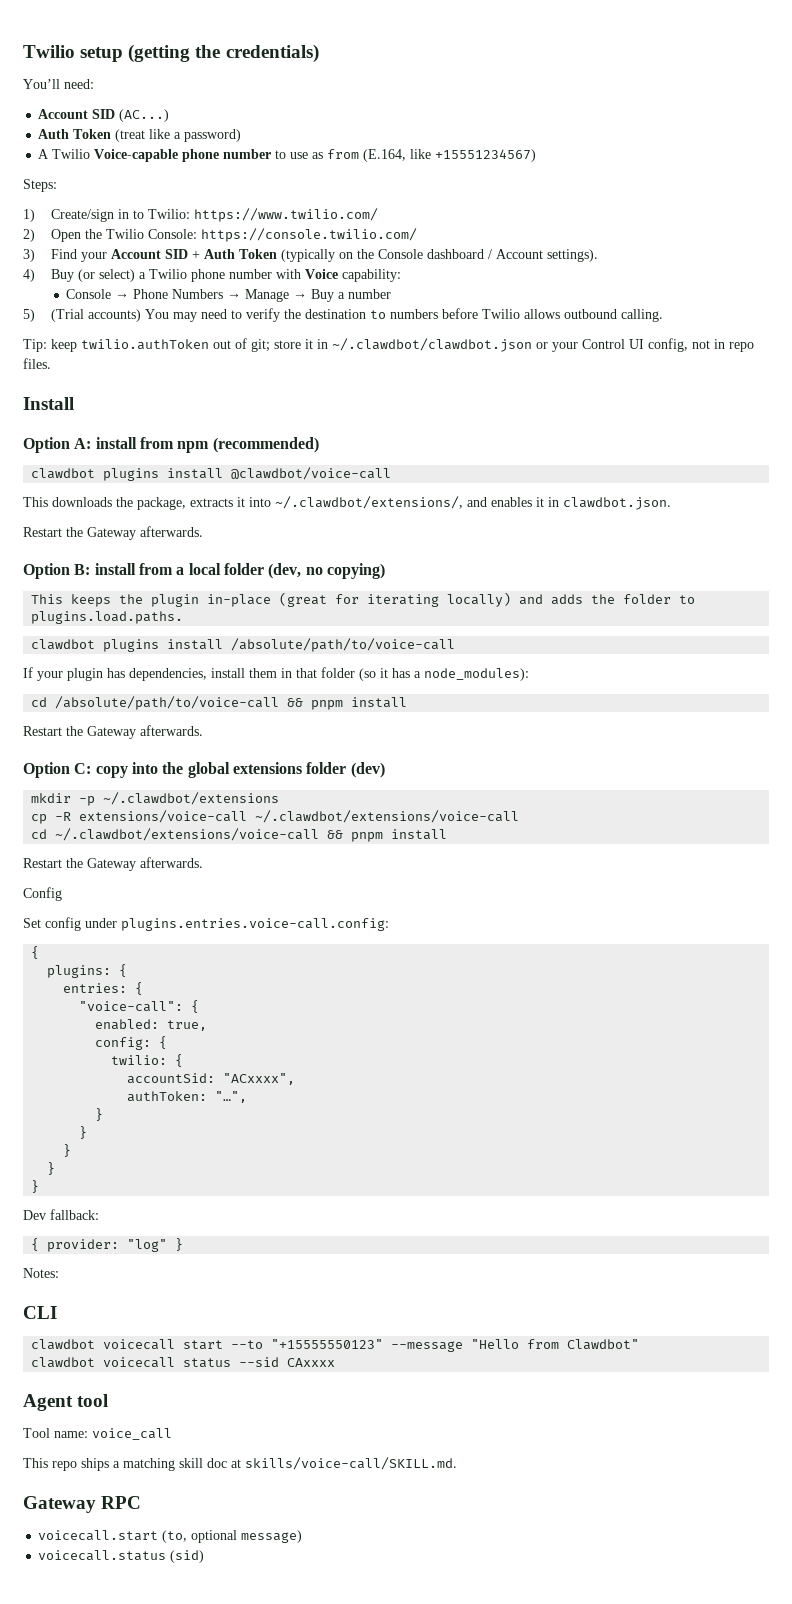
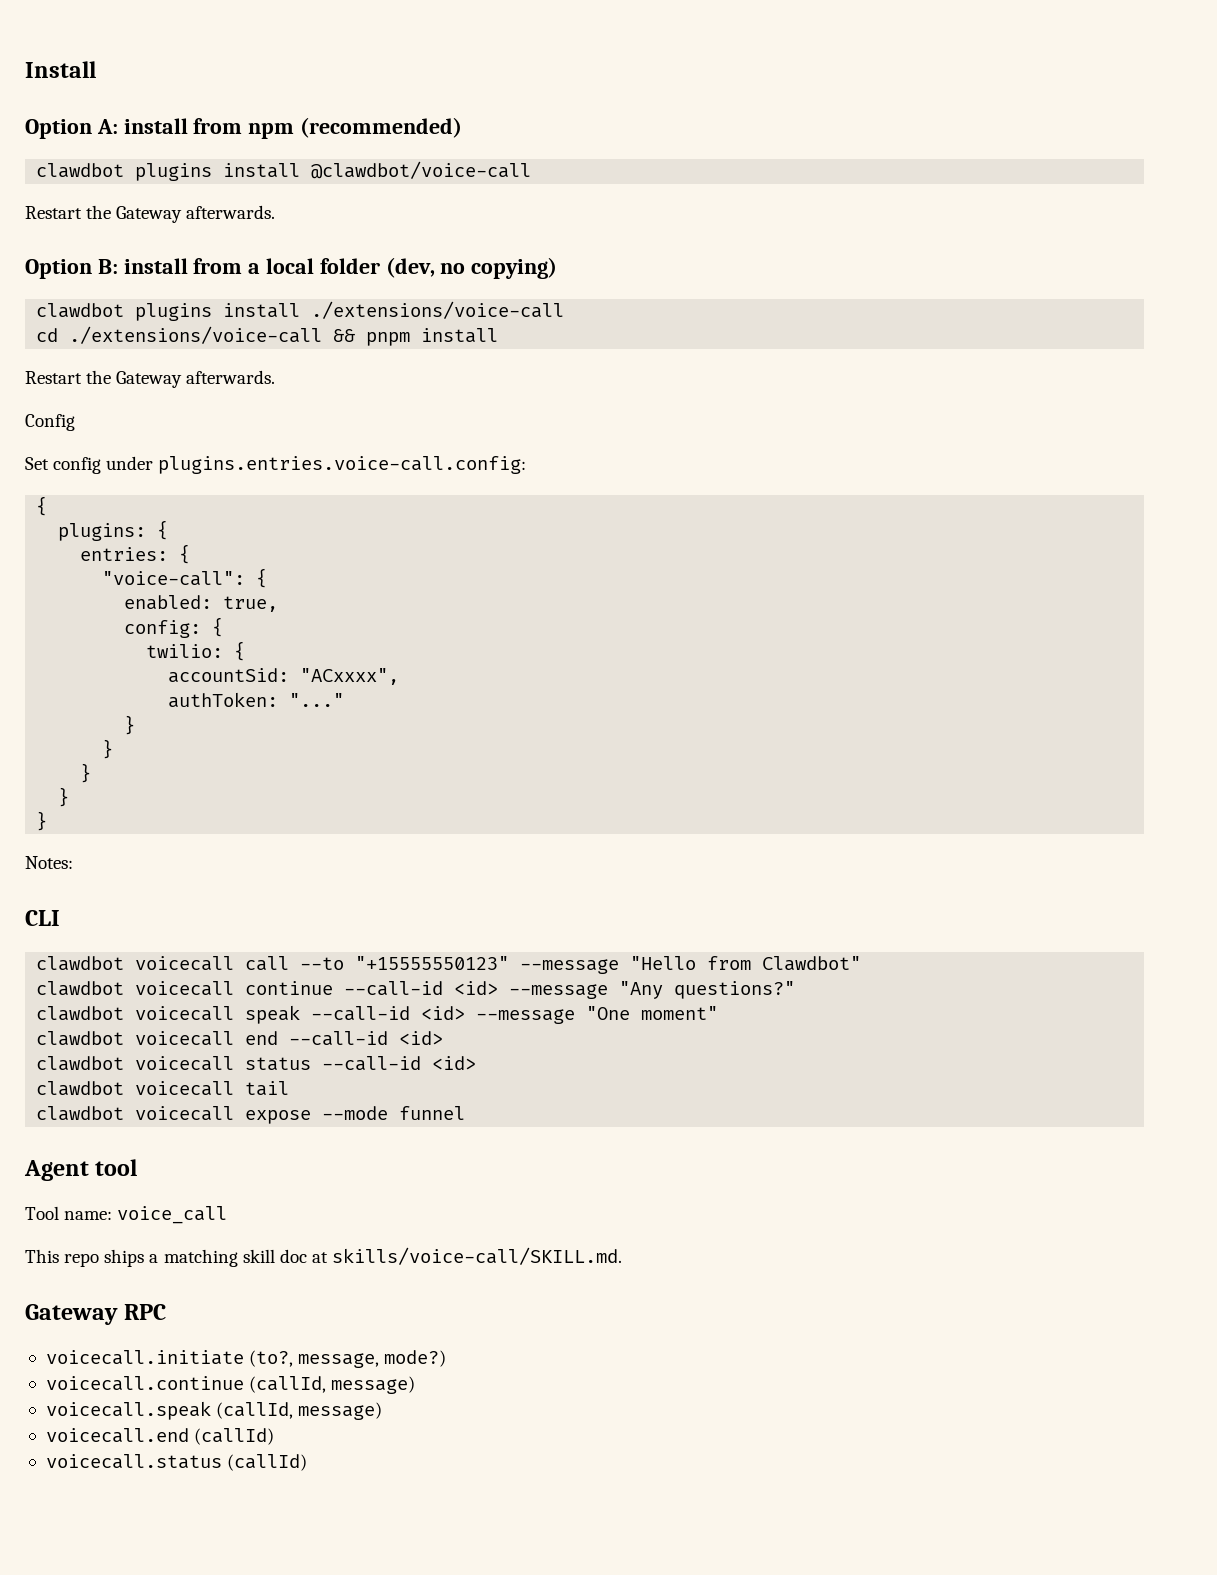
[23,44,319,63] [23,79,94,89] [38,109,170,122] [38,129,242,142] [38,149,537,162] [23,179,57,192] [23,208,378,222] [23,228,417,242] [23,249,598,262] [23,269,401,282] [66,289,392,302] [23,308,663,322] [23,338,754,352] [23,358,51,369] Twilio setup (getting the credentials) // You’ll need: // Account SID (AC...) // Auth Token (treat like a password) // A Twilio Voice-capable phone number to use as from (E.164, like +15551234567) // Steps: // 1) Create/sign in to Twilio: https://www.twilio.com/ // 2) Open the Twilio Console: https://console.twilio.com/ // 3) Find your Account SID + Auth Token (typically on the Console dashboard / Account settings). // 4) Buy (or select) a Twilio phone number with Voice capability: // Console → Phone Numbers → Manage → Buy a number // 5) (Trial accounts) You may need to verify the destination to numbers before Twilio allows outbound calling. // Tip: keep twilio.authToken out of git; store it in ~/.clawdbot/clawdbot.json or your Control UI config, not in repo files. // -> (25, 69) none
[23,496,671,510] // This downloads the package, extracts it into ~/.clawdbot/extensions/, and enables it in clawdbot.json. -> (532, 170) none
[31,592,696,607] [31,611,184,624] [31,638,456,652] [23,667,529,681] [31,696,408,710] [23,725,203,739] [23,762,385,778] [31,792,280,806] [31,810,520,824] [31,828,320,841] This keeps the plugin in-place (great for iterating locally) and adds the folder to plugins.load.paths. // clawdbot plugins install /absolute/path/to/voice-call // If your plugin has dependencies, install them in that folder (so it has a node_modules): // cd /absolute/path/to/voice-call && pnpm install // Restart the Gateway afterwards. // Option C: copy into the global extensions folder (dev) // mkdir -p ~/.clawdbot/extensions // cp -R extensions/voice-call ~/.clawdbot/extensions/voice-call // cd ~/.clawdbot/extensions/voice-call -> [36,301,565,321] [36,326,323,344] clawdbot plugins install ./extensions/voice-call // cd ./extensions/voice-call
[215,1091,248,1103] "…", -> [289,693,345,707] "..."
[23,1209,99,1220] [31,1238,184,1252] // Dev fallback: // { provider: "log" } -> (48, 821) none
[183,1340,224,1350] start -> [245,956,290,971] call
[183,1357,336,1368] status --sid CAxxxx -> [245,981,796,999] [36,1005,719,1024] [36,1031,444,1046] [36,1056,477,1071] [36,1081,290,1096] [36,1106,466,1124] continue --call-id <id> --message "Any questions?" // clawdbot voicecall speak --call-id <id> --message "One moment" // clawdbot voicecall end --call-id <id> // clawdbot voicecall status --call-id <id> // clawdbot voicecall tail // clawdbot voicecall expose --mode funnel
[38,1530,303,1543] voicecall.start (to, optional message) -> [45,1350,447,1368] [45,1376,416,1394] [45,1401,383,1420] [45,1428,275,1445] voicecall.initiate (to?, message, mode?) // voicecall.continue (callId, message) // voicecall.speak (callId, message) // voicecall.end (callId)
[170,1550,205,1563] (sid) -> [227,1454,308,1471] (callId)

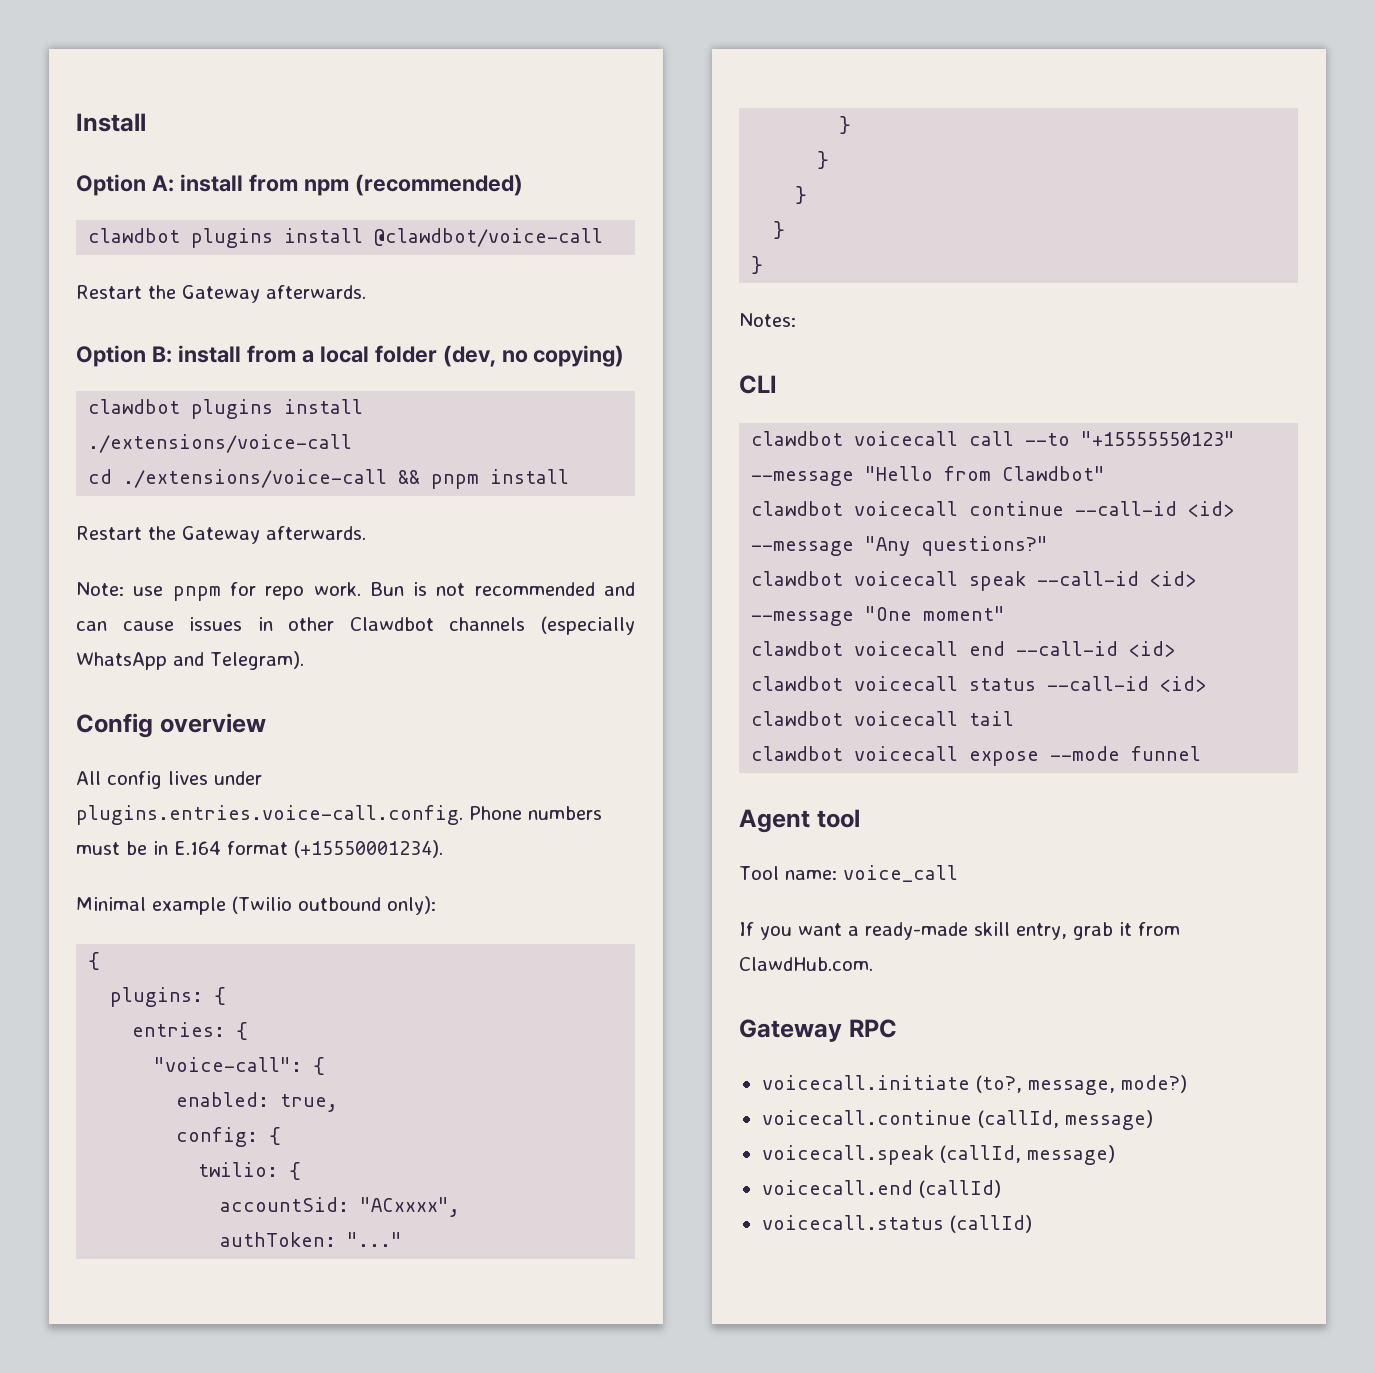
[25,414,75,431] [25,456,527,474] Config // Set config under plugins.entries.voice-call.config: -> [76,582,635,601] [76,616,635,635] [76,651,304,670] [76,713,266,738] [76,771,262,789] [76,805,602,825] [76,840,443,858] [76,896,436,915] Note: use pnpm for repo work. Bun is not recommended and can cause issues in other Clawdbot channels (especially WhatsApp and Telegram). // Config overview // All config lives under plugins.entries.voice-call.config. Phone numbers must be in E.164 format (+15550001234). // Minimal example (Twilio outbound only):
[25,1247,623,1267] This repo ships a matching skill doc at skills/voice-call/SKILL.md. -> [739,922,1180,940] [739,957,873,971] If you want a ready-made skill entry, grab it from ClawdHub.com.

